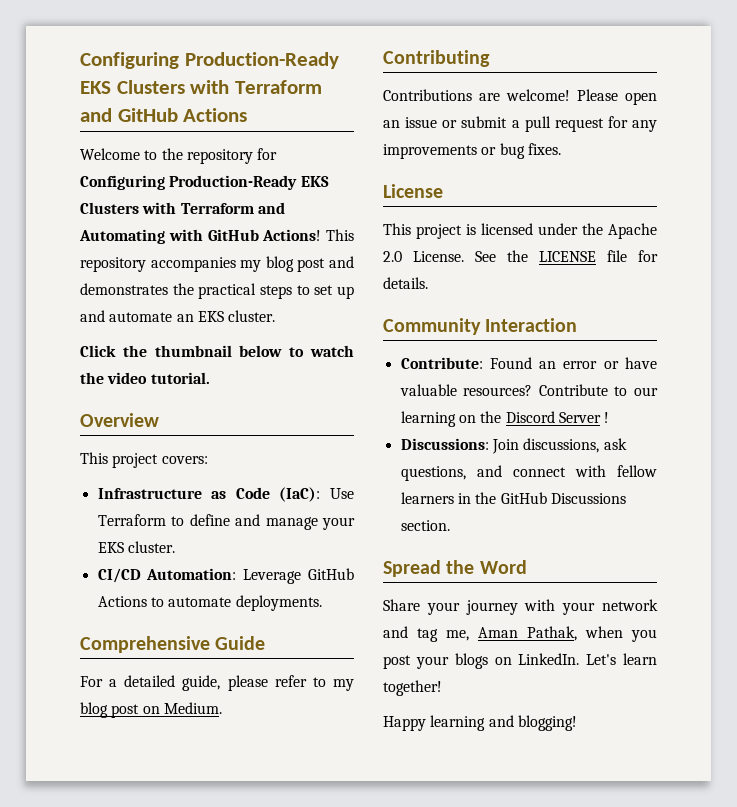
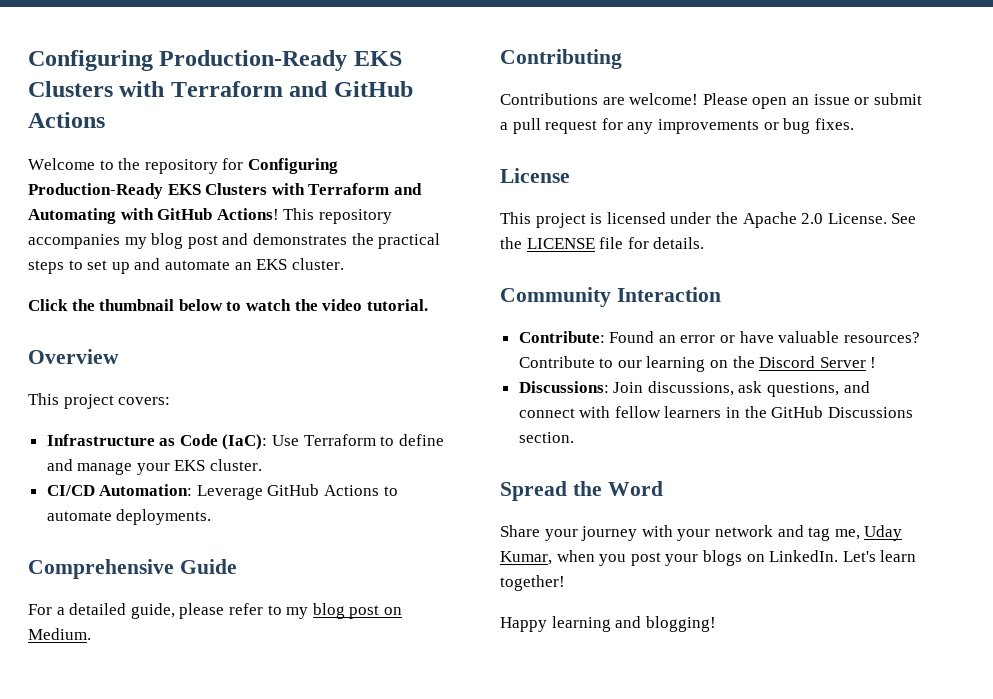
[478,626,577,641] Aman Pathak, -> [864,525,903,541] [500,551,552,565] Uday Kumar,

